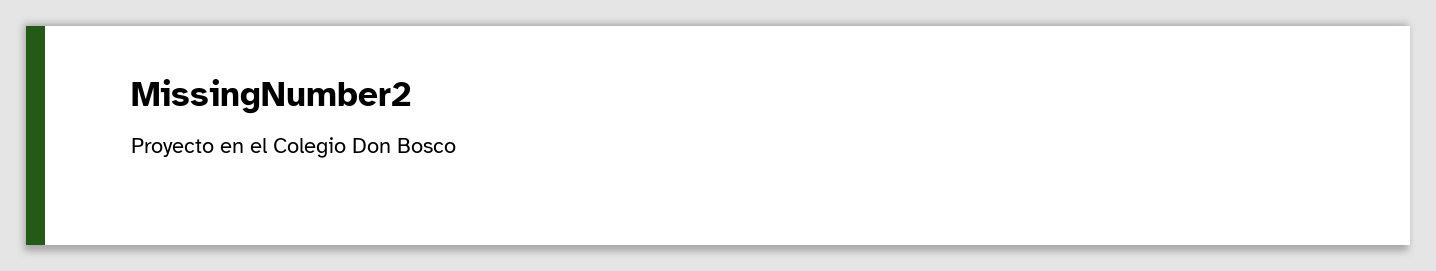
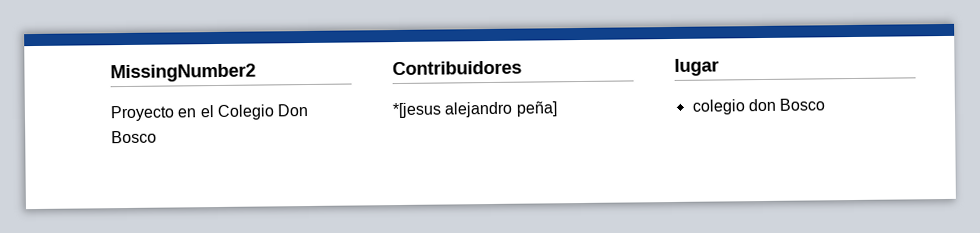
(456, 145) none -> [392,60,522,76] [392,101,558,119] [674,58,719,76] [691,98,826,115] // Contribuidores // *[jesus alejandro peña] // lugar // colegio don Bosco

